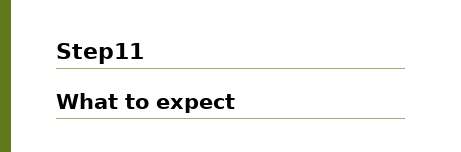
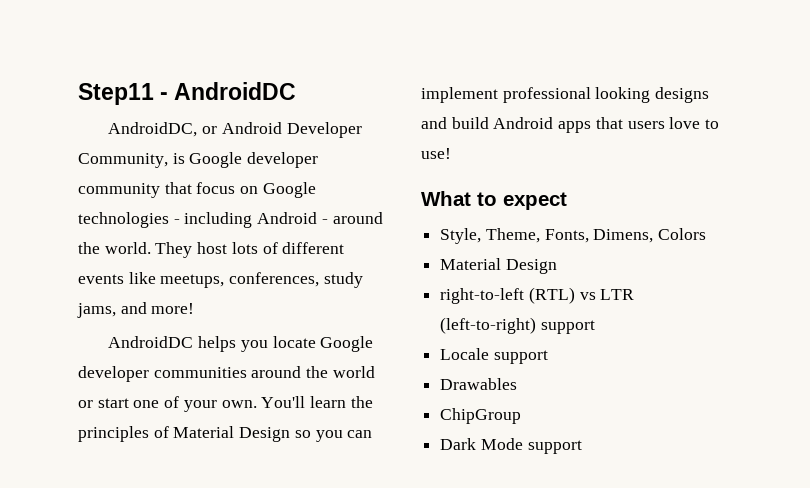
[56,93,235,113] // What to expect -> [160,82,297,100] [108,122,362,138] [78,152,319,168] [78,182,316,198] [78,212,383,228] [78,242,345,258] [78,272,363,288] [77,302,195,318] [108,336,374,352] [78,366,375,382] [78,396,373,412] [78,426,373,442] [421,87,710,103] [421,117,720,133] [421,148,451,159] [421,191,567,210] [440,228,707,244] [440,258,557,274] [440,287,635,304] [440,317,595,334] [440,348,548,364] [440,378,518,390] [440,408,522,424] [440,438,582,454] - AndroidDC // AndroidDC, or Android Developer Community, is Google developer community that focus on Google technologies - including Android - around the world. They host lots of different events like meetups, conferences, study jams, and more! // AndroidDC helps you locate Google developer communities around the world or start one of your own. You'll learn the principles of Material Design so you can implement professional looking designs and build Android apps that users love to use! // What to expect // Style, Theme, Fonts, Dimens, Colors // Material Design // right-to-left (RTL) vs LTR (left-to-right) support // Locale support // Drawables // ChipGroup // Dark Mode support

